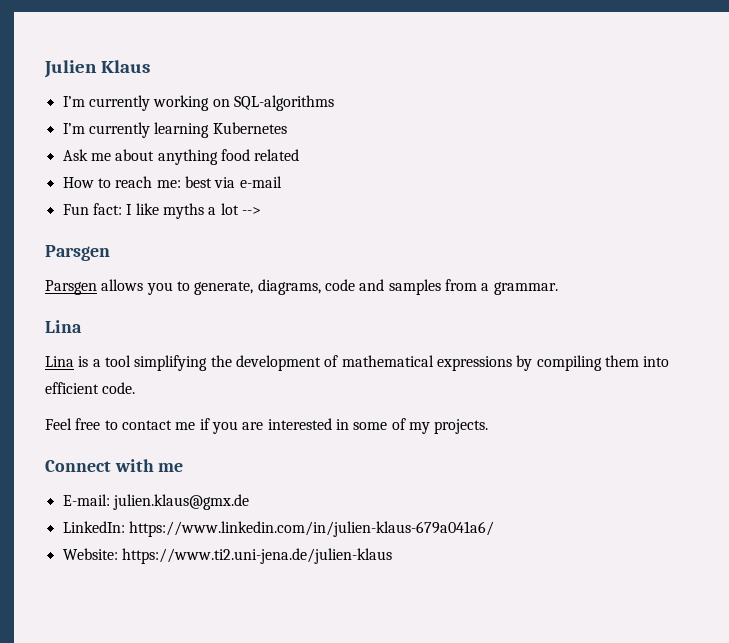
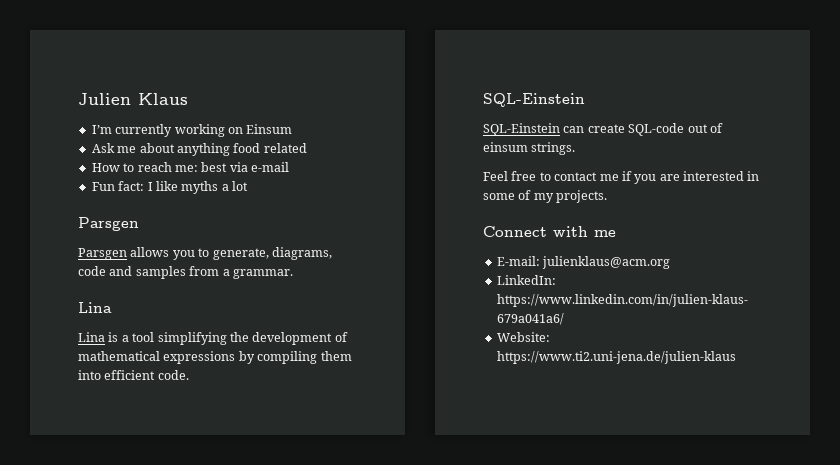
[233,95,334,111] [62,122,287,138] SQL-algorithms // I’m currently learning Kubernetes -> [246,124,293,134] Einsum
[241,207,261,215] --> -> (248, 186) none
(136, 388) none -> [483,93,585,107] [483,123,723,136] [483,142,576,155] // SQL-Einstein // SQL-Einstein can create SQL-code out of einsum strings.
[112,494,249,510] julien.klaus@gmx.de -> [542,256,671,269] julienklaus@acm.org

